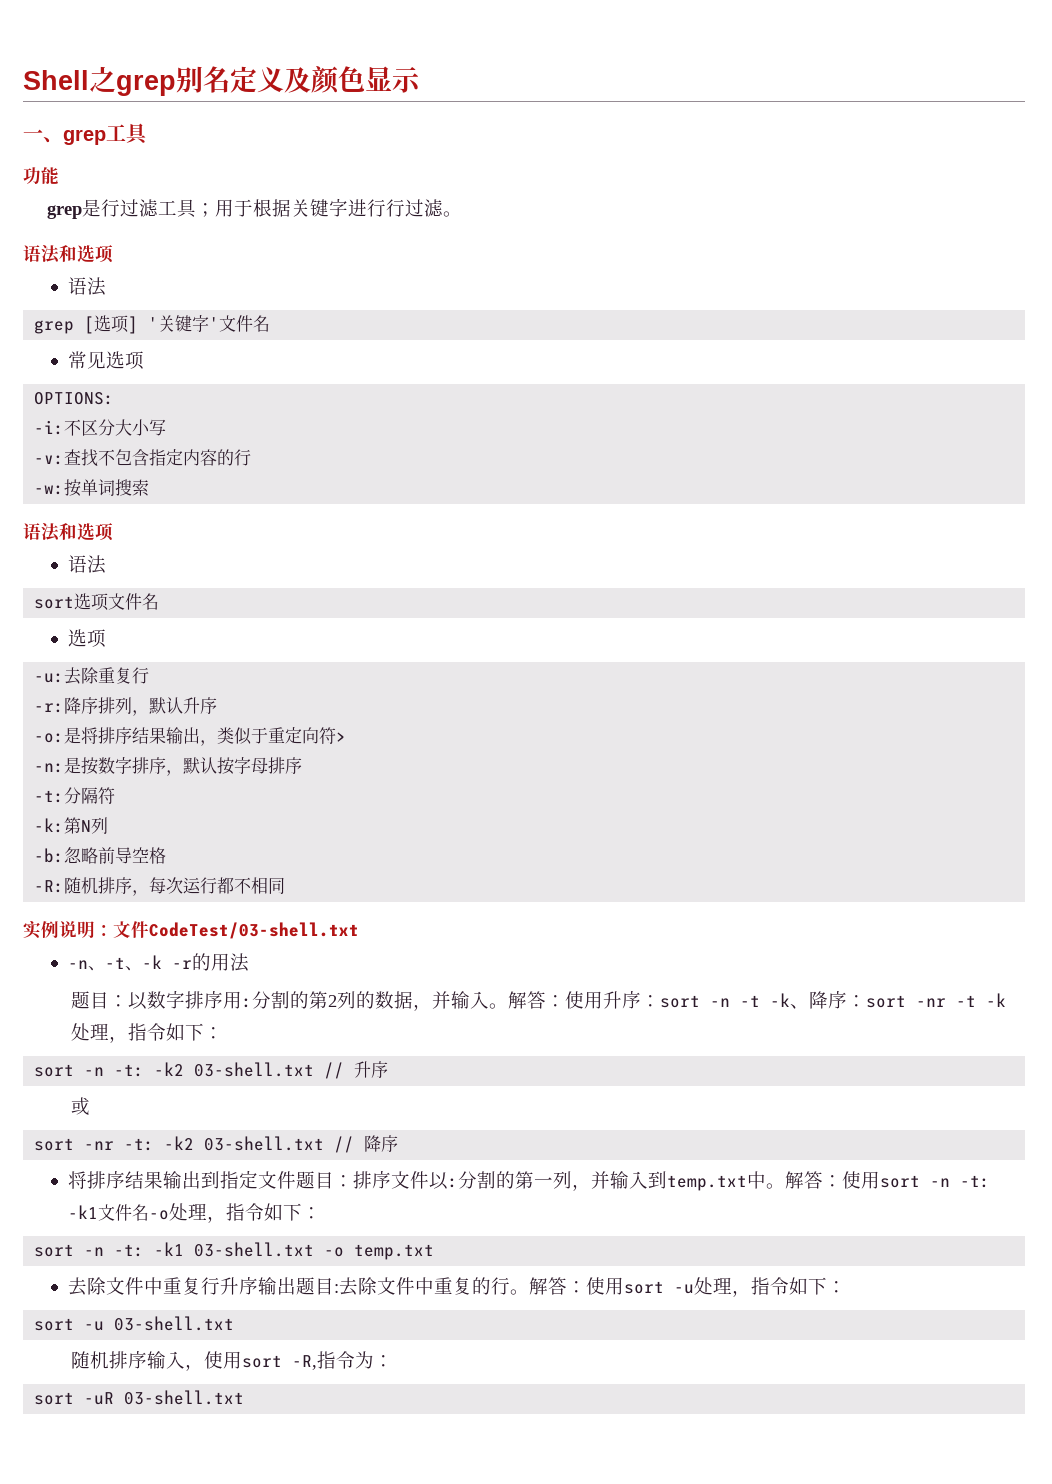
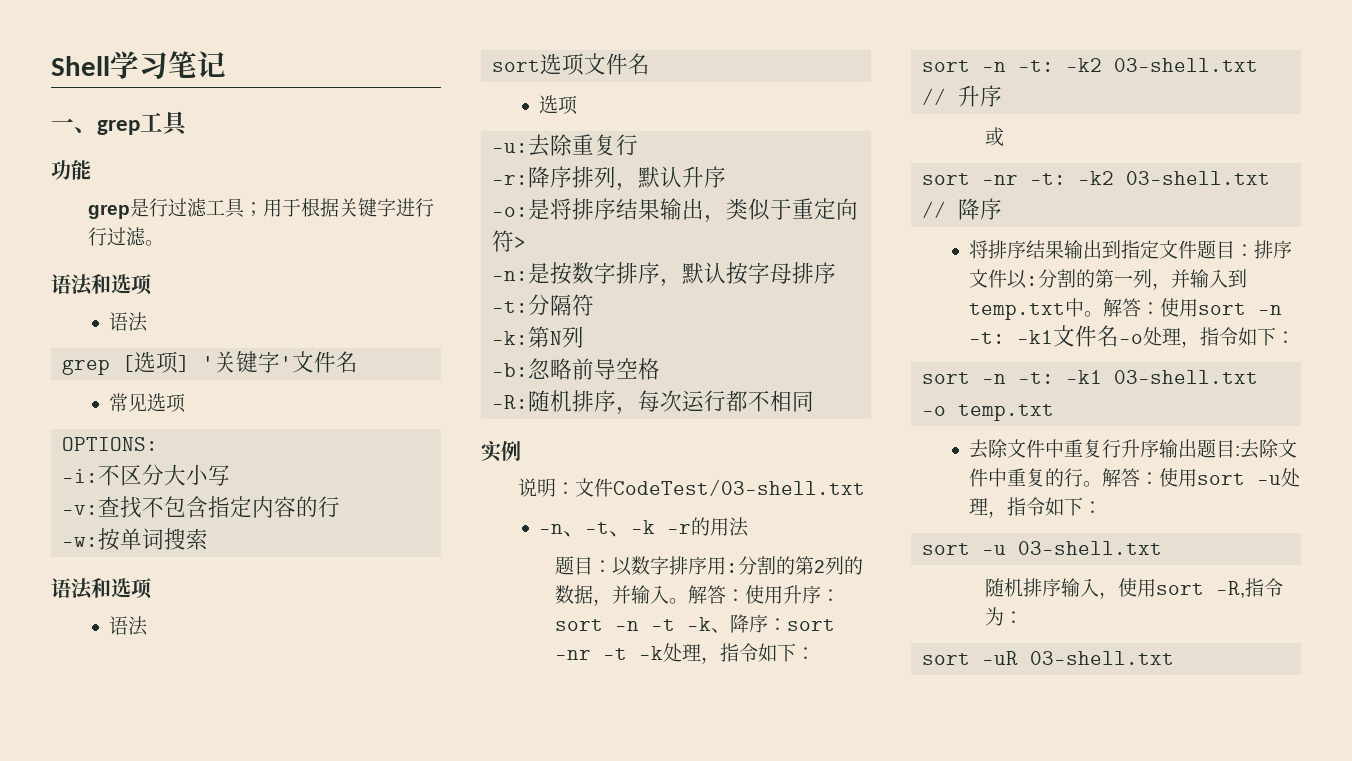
[89,66,421,96] 之grep别名定义及颜色显示 -> [110,51,226,79] 学习笔记
(59, 929) none -> (521, 450) //

